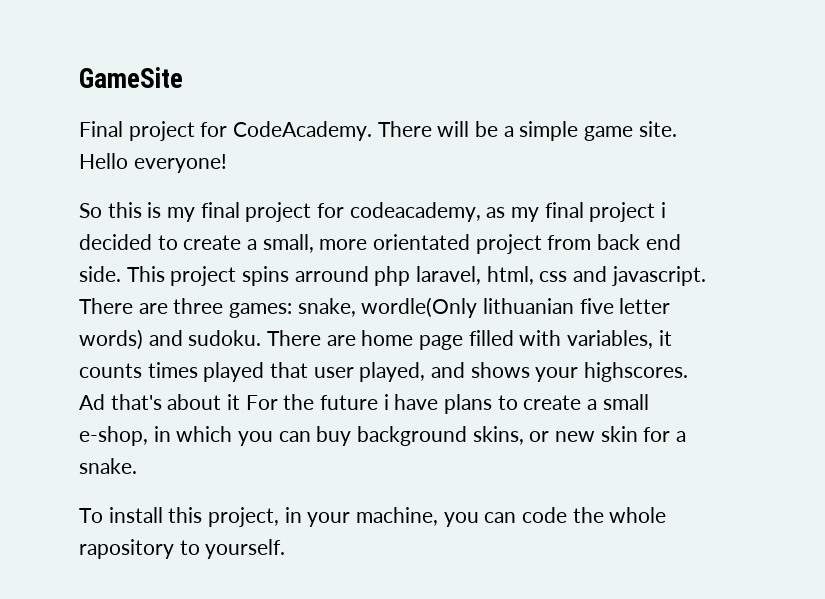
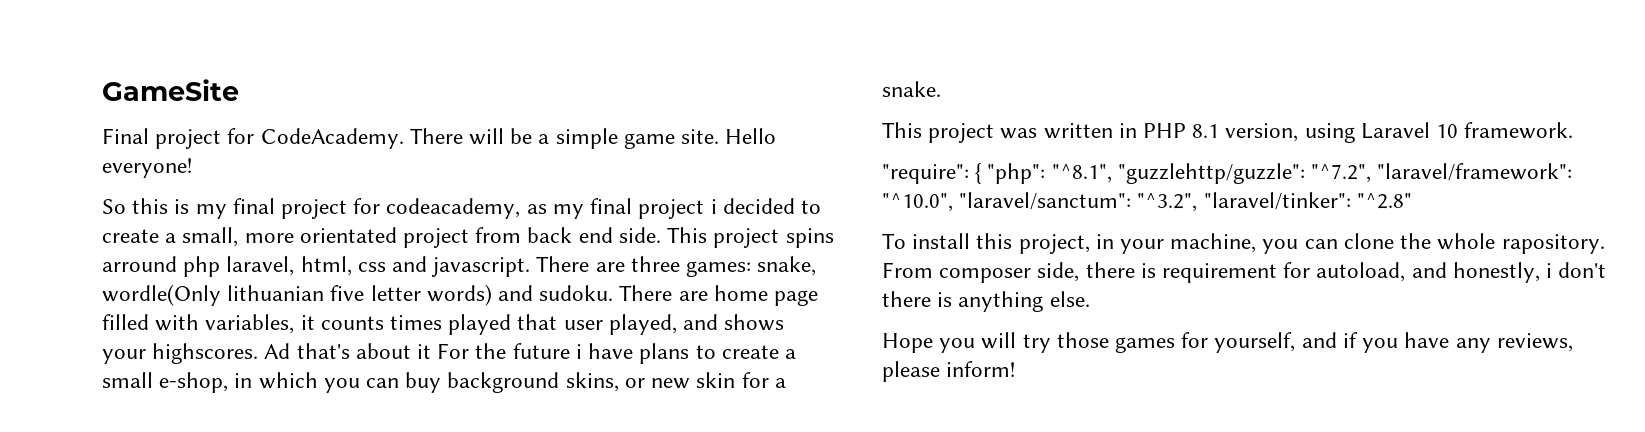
(137, 466) none -> [882,122,1574,143] [882,163,1573,184] [882,192,1412,212] // This project was written in PHP 8.1 version, using Laravel 10 framework. // "require": { "php": "^8.1", "guzzlehttp/guzzle": "^7.2", "laravel/framework": "^10.0", "laravel/sanctum": "^3.2", "laravel/tinker": "^2.8"
[522,507,568,523] code -> [1343,233,1394,249] clone
[79,539,286,559] rapository to yourself. -> [1501,234,1605,254] [882,262,1607,283] [882,291,1090,312] [882,332,1573,353] [882,361,1016,382] rapository. From composer side, there is requirement for autoload, and honestly, i don't there is anything else. // Hope you will try those games for yourself, and if you have any reviews, please inform!

